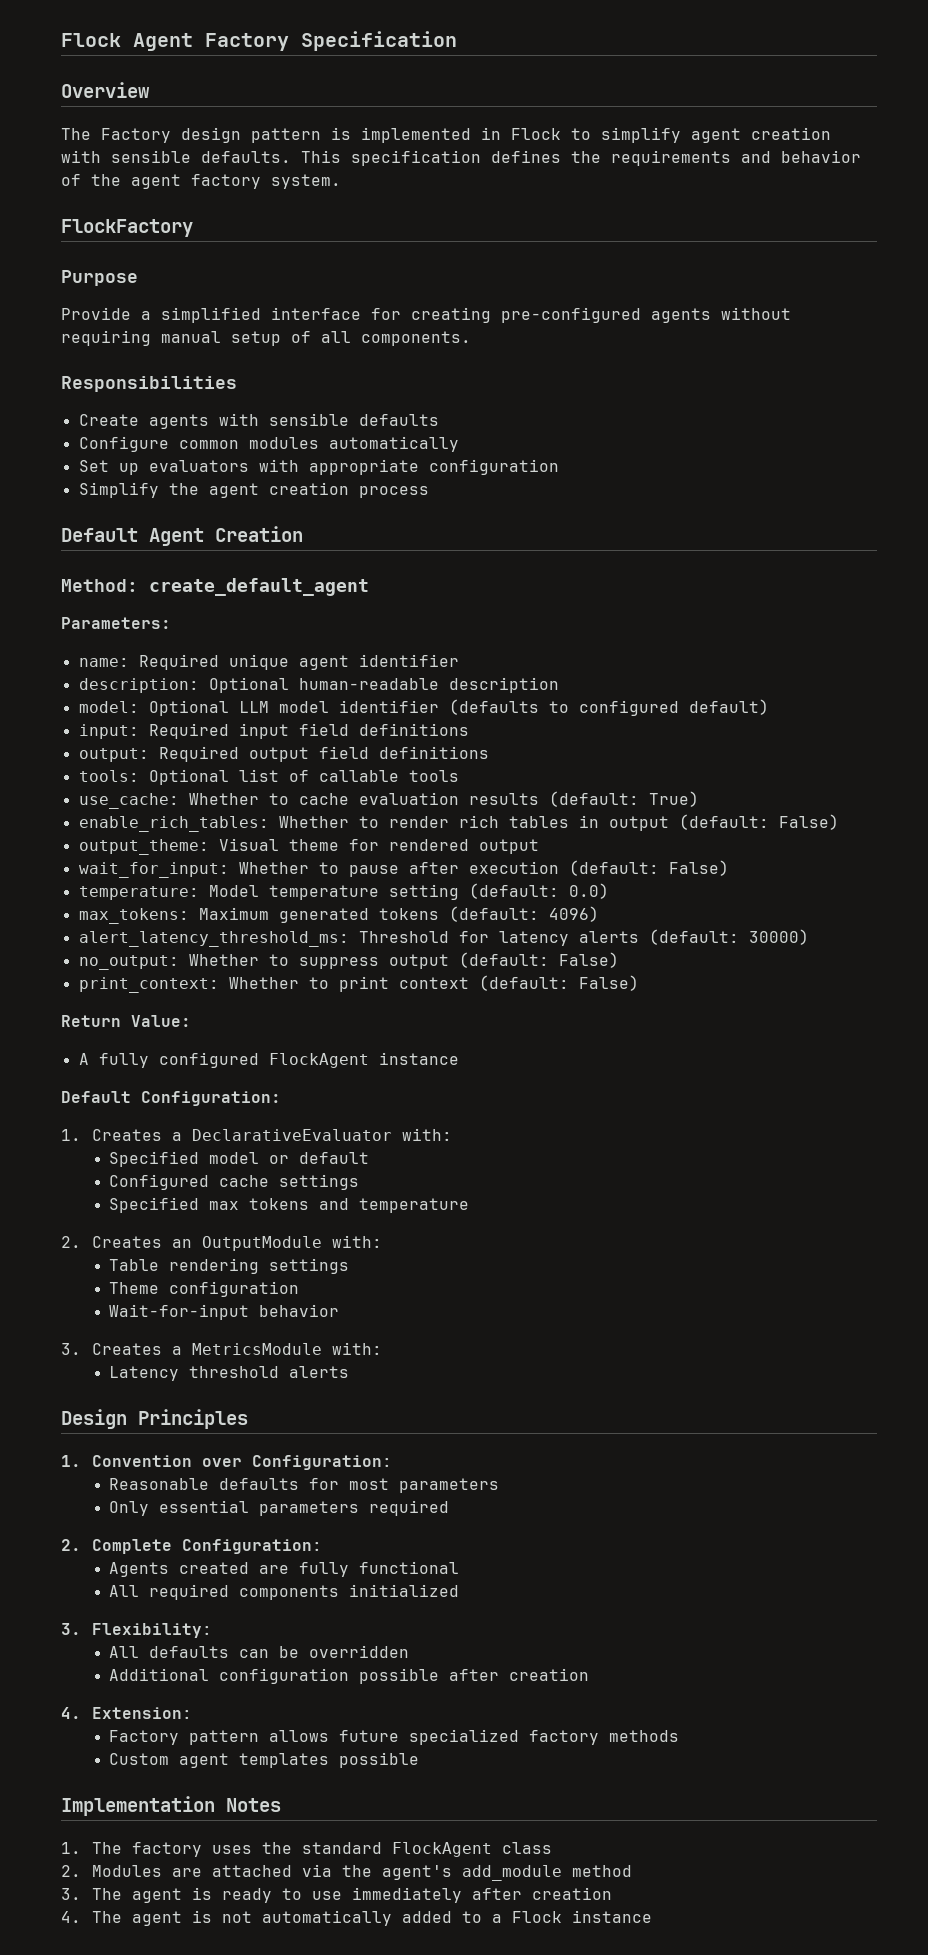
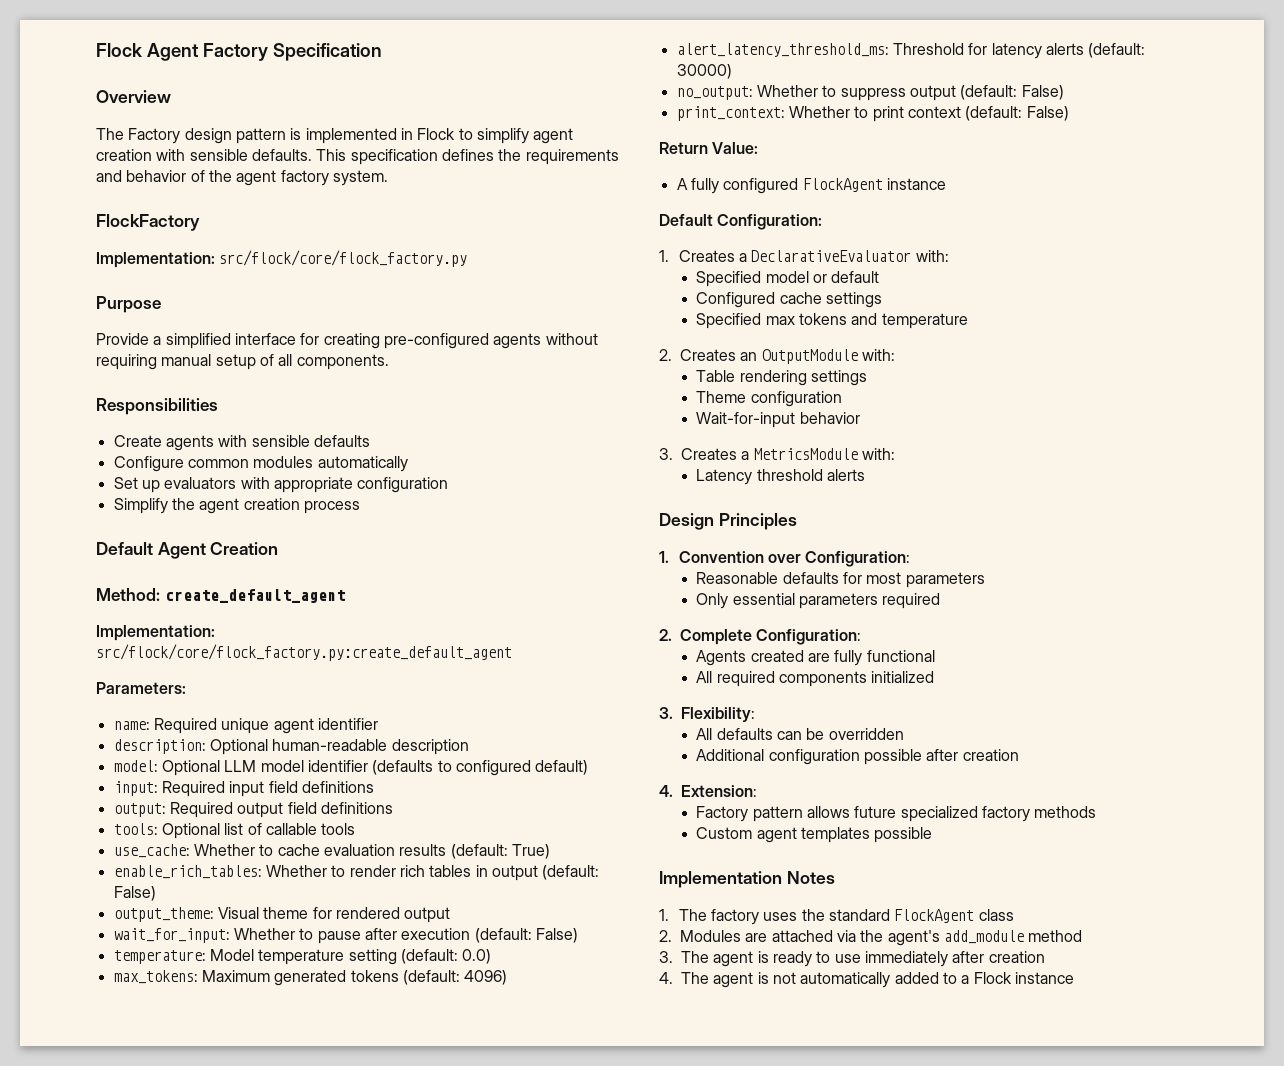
(193, 228) none -> [96,250,468,268] // Implementation: src/flock/core/flock_factory.py
(369, 587) none -> [96,625,215,641] [96,644,512,661] // Implementation: src/flock/core/flock_factory.py:create_default_agent

